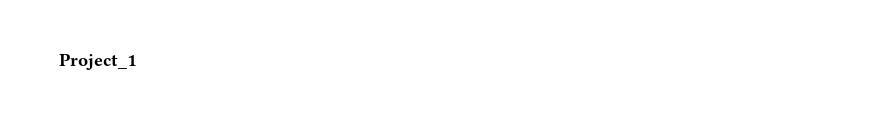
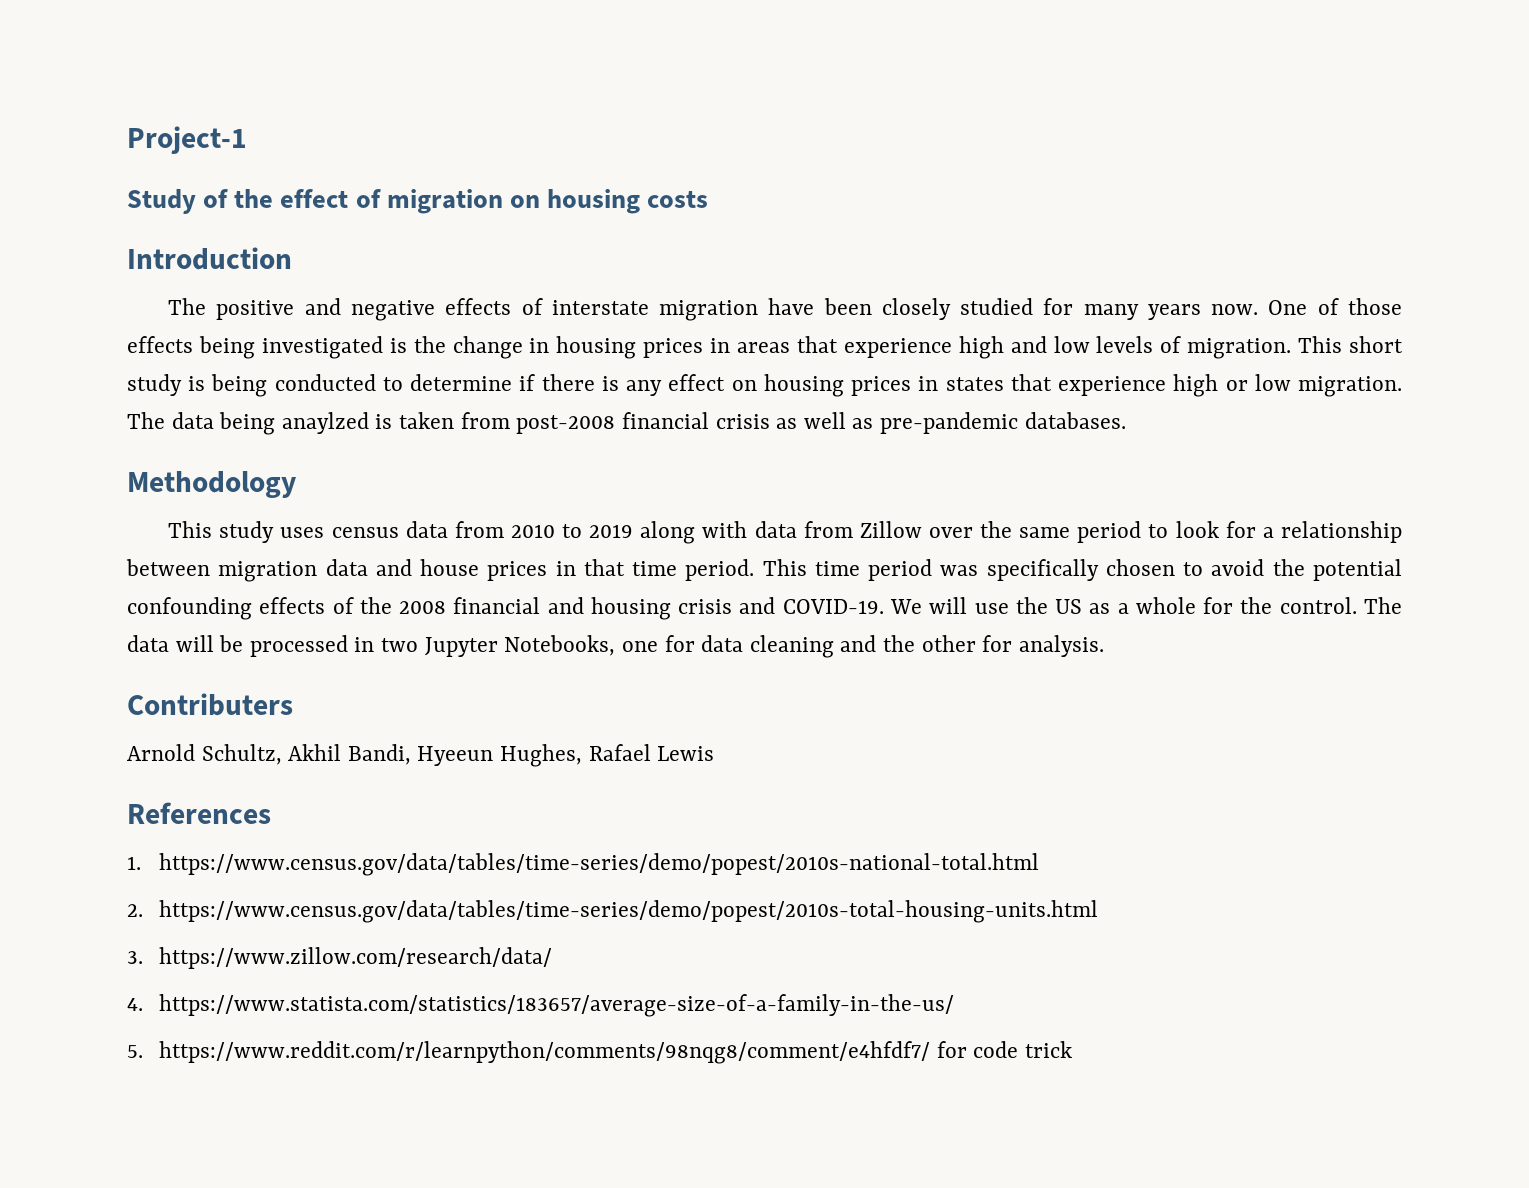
[59,53,137,70] Project_1 -> [127,126,247,154] [127,189,709,214] [127,247,292,270] [168,298,1402,321] [127,336,1403,359] [127,374,1402,397] [127,412,1126,435] [127,471,296,498] [168,521,1403,544] [126,559,1403,582] [127,597,1402,620] [127,635,1104,658] [127,693,293,716] [127,744,715,767] [127,802,271,824] [127,853,1040,876] [127,900,1099,923] [127,947,553,969] [127,994,955,1017] [127,1041,1072,1064] Project-1 // Study of the effect of migration on housing costs // Introduction // The positive and negative effects of interstate migration have been closely studied for many years now. One of those effects being investigated is the change in housing prices in areas that experience high and low levels of migration. This short study is being conducted to determine if there is any effect on housing prices in states that experience high or low migration. The data being anaylzed is taken from post-2008 financial crisis as well as pre-pandemic databases. // Methodology // This study uses census data from 2010 to 2019 along with data from Zillow over the same period to look for a relationship between migration data and house prices in that time period. This time period was specifically chosen to avoid the potential confounding effects of the 2008 financial and housing crisis and COVID-19. We will use the US as a whole for the control. The data will be processed in two Jupyter Notebooks, one for data cleaning and the other for analysis. // Contributers // Arnold Schultz, Akhil Bandi, Hyeeun Hughes, Rafael Lewis // References // 1. https://www.census.gov/data/tables/time-series/demo/popest/2010s-national-total.html // 2. https://www.census.gov/data/tables/time-series/demo/popest/2010s-total-housing-units.html // 3. https://www.zillow.com/research/data/ // 4. https://www.statista.com/statistics/183657/average-size-of-a-family-in-the-us/ // 5. https://www.reddit.com/r/learnpython/comments/98nqg8/comment/e4hfdf7/ for code trick

